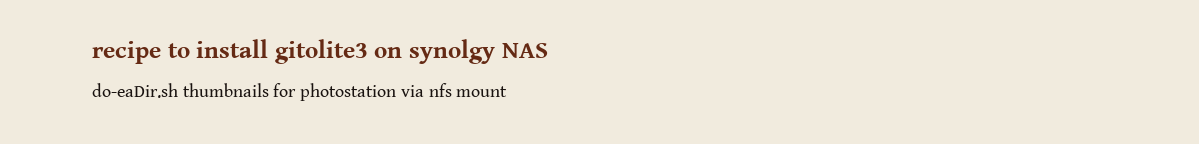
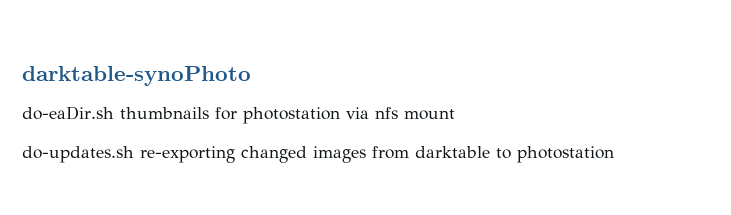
[92,39,548,64] recipe to install gitolite3 on synolgy NAS -> [22,66,251,86] darktable-synoPhoto
(508, 91) none -> [22,146,614,163] // do-updates.sh re-exporting changed images from darktable to photostation

